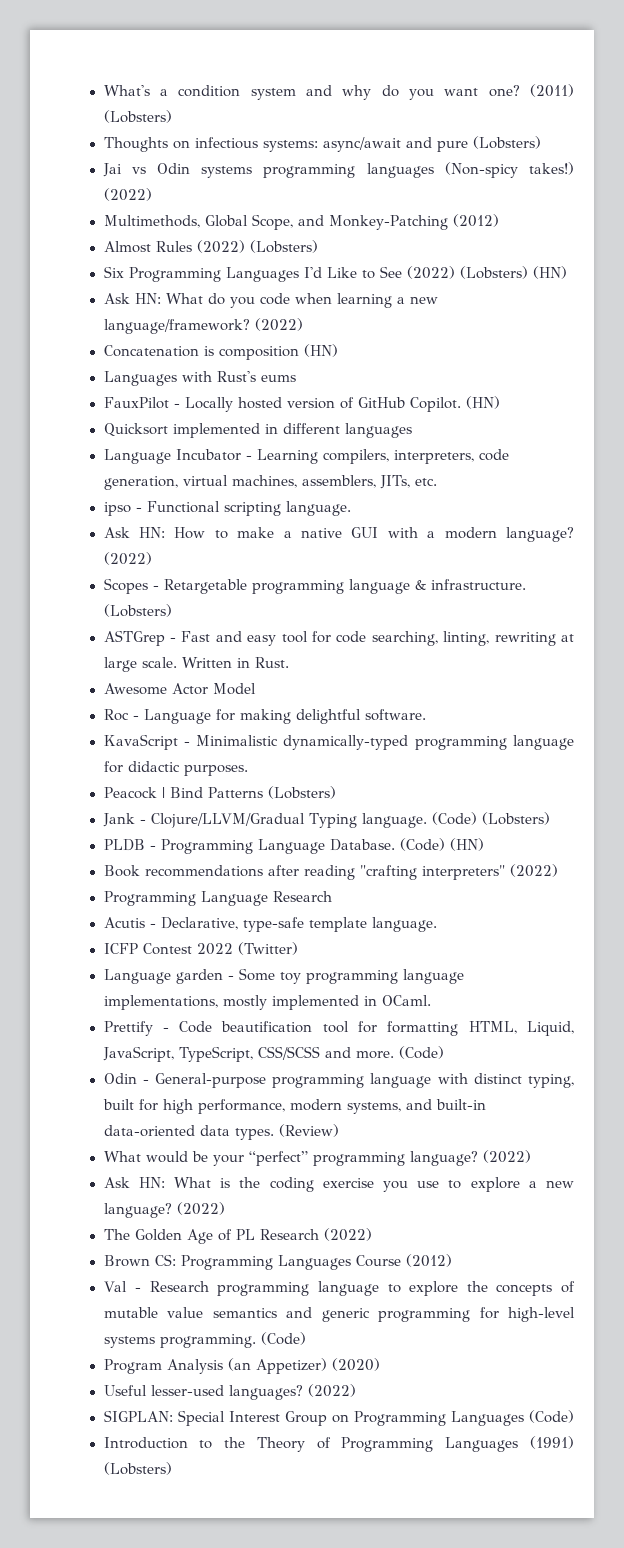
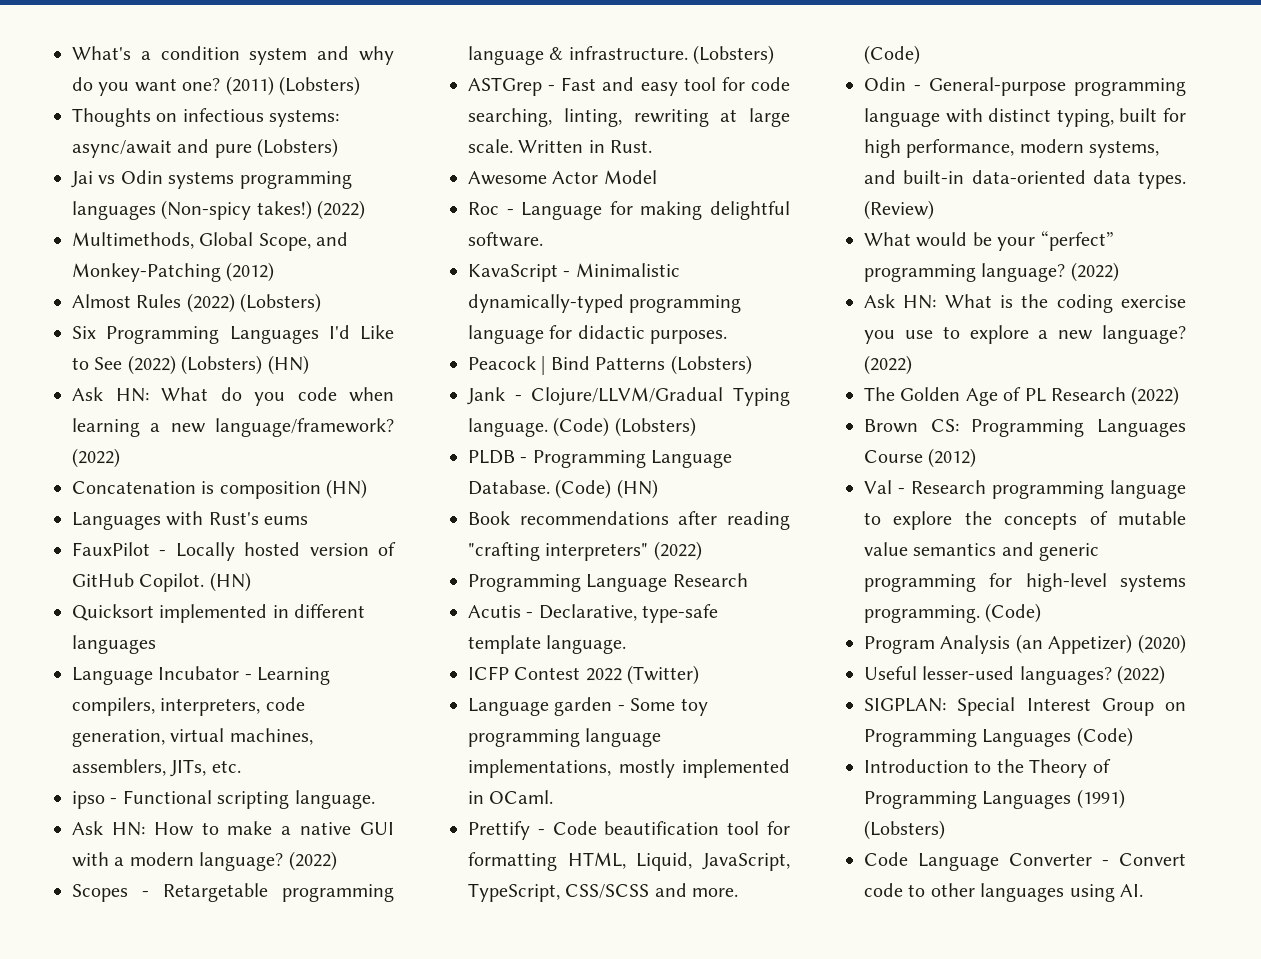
(172, 1468) none -> [864,852,1186,871] [864,883,1143,902] // Code Language Converter - Convert code to other languages using AI.

